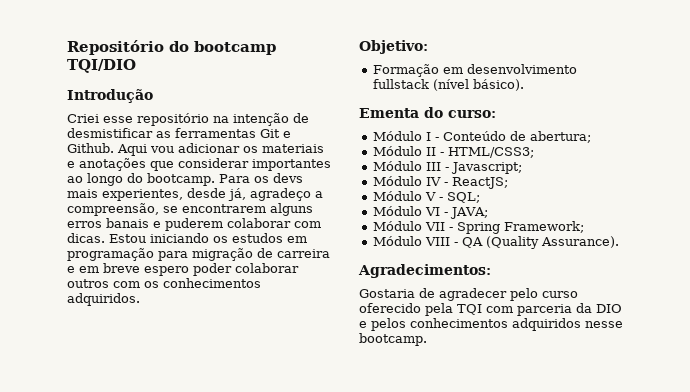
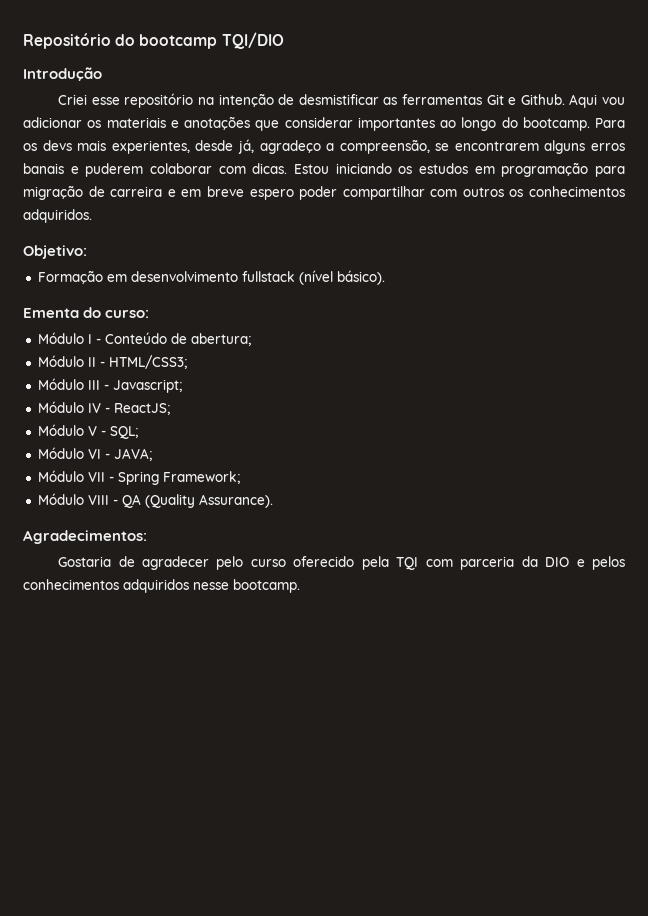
[235,263,299,273] [67,279,140,288] colaborar outros com -> [342,186,504,200] compartilhar com outros

